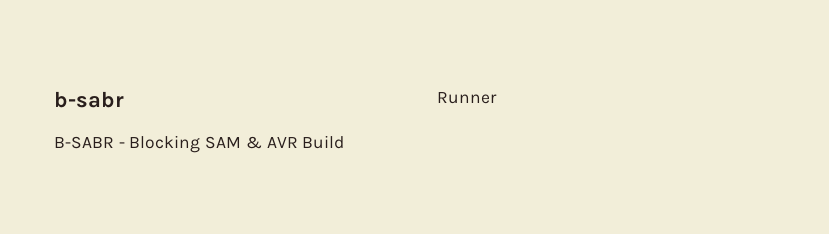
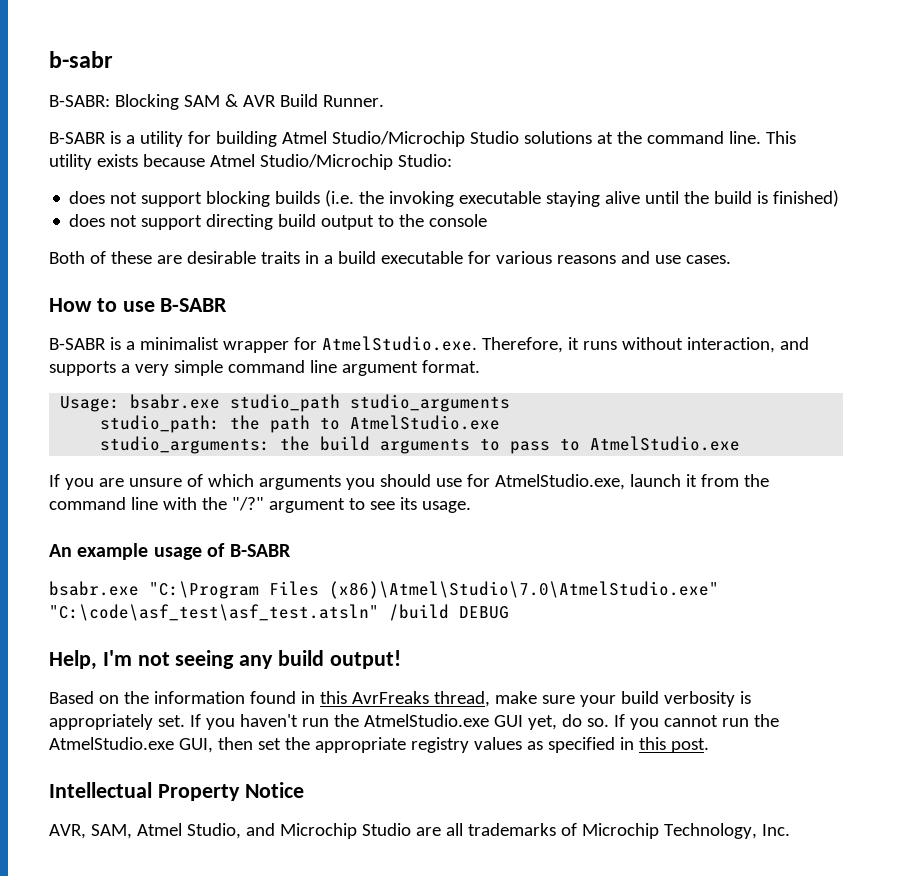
[54,136,125,149] B-SABR - -> [49,95,110,107] B-SABR:
[437,92,497,104] Runner -> [322,95,384,107] [49,131,796,147] [49,154,452,170] [69,190,840,207] [69,214,488,230] [49,251,731,264] [49,298,228,312] [49,336,809,353] [49,360,480,376] [60,394,511,412] [100,415,501,433] [100,436,741,454] [49,474,769,490] [49,497,471,513] [49,543,291,560] [49,581,719,599] [49,604,509,621] [49,650,401,670] [49,691,751,707] [49,714,779,730] [49,737,709,753] [49,782,304,801] [49,823,790,839] Runner. // B-SABR is a utility for building Atmel Studio/Microchip Studio solutions at the command line. This utility exists because Atmel Studio/Microchip Studio: // does not support blocking builds (i.e. the invoking executable staying alive until the build is finished) // does not support directing build output to the console // Both of these are desirable traits in a build executable for various reasons and use cases. // How to use B-SABR // B-SABR is a minimalist wrapper for AtmelStudio.exe. Therefore, it runs without interaction, and supports a very simple command line argument format. // Usage: bsabr.exe studio_path studio_arguments // studio_path: the path to AtmelStudio.exe // studio_arguments: the build arguments to pass to AtmelStudio.exe // If you are unsure of which arguments you should use for AtmelStudio.exe, launch it from the command line with the "/?" argument to see its usage. // An example usage of B-SABR // bsabr.exe "C:\Program Files (x86)\Atmel\Studio\7.0\AtmelStudio.exe" "C:\code\asf_test\asf_test.atsln" /build DEBUG // Help, I'm not seeing any build output! // Based on the information found in this AvrFreaks thread, make sure your build verbosity is appropriately set. If you haven't run the AtmelStudio.exe GUI yet, do so. If you cannot run the AtmelStudio.exe GUI, then set the appropriate registry values as specified in this post. // Intellectual Property Notice // AVR, SAM, Atmel Studio, and Microchip Studio are all trademarks of Microchip Technology, Inc.

